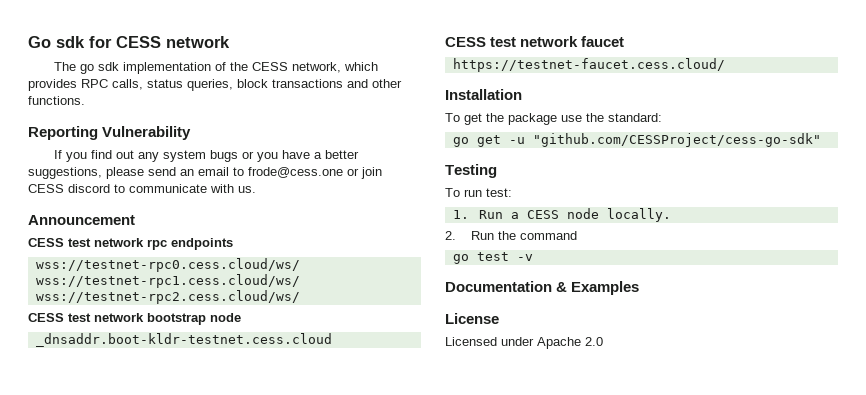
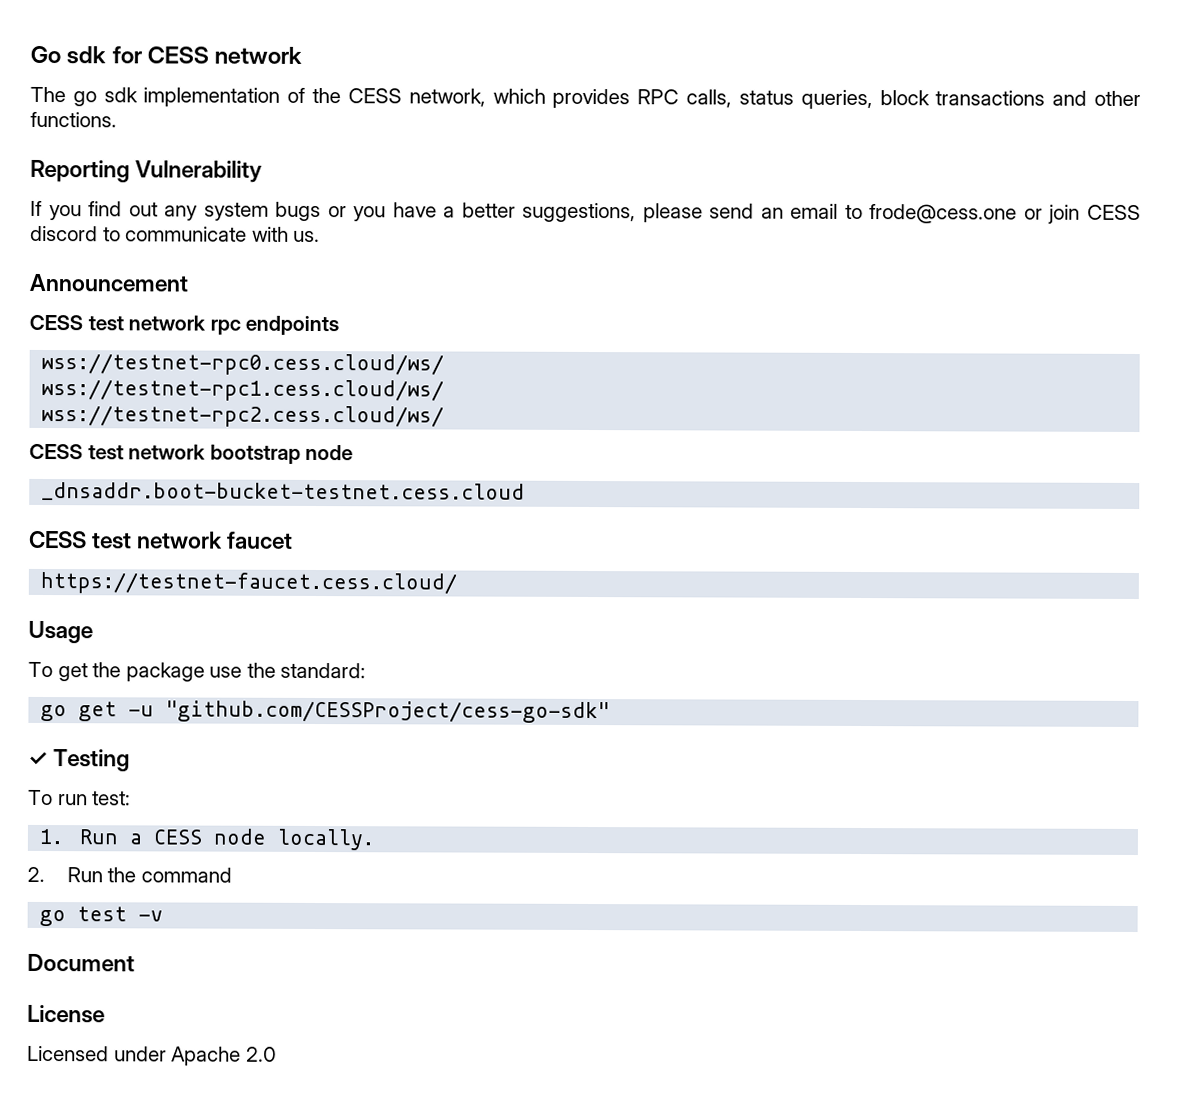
[35,333,332,347] _dnsaddr.boot-kldr-testnet.cess.cloud -> [41,481,526,502] _dnsaddr.boot-bucket-testnet.cess.cloud
[445,89,522,100] Installation -> [28,620,93,644] Usage
(821, 140) none -> [28,751,48,767] ✓
[445,281,640,295] Documentation & Examples -> [27,953,135,972] Document

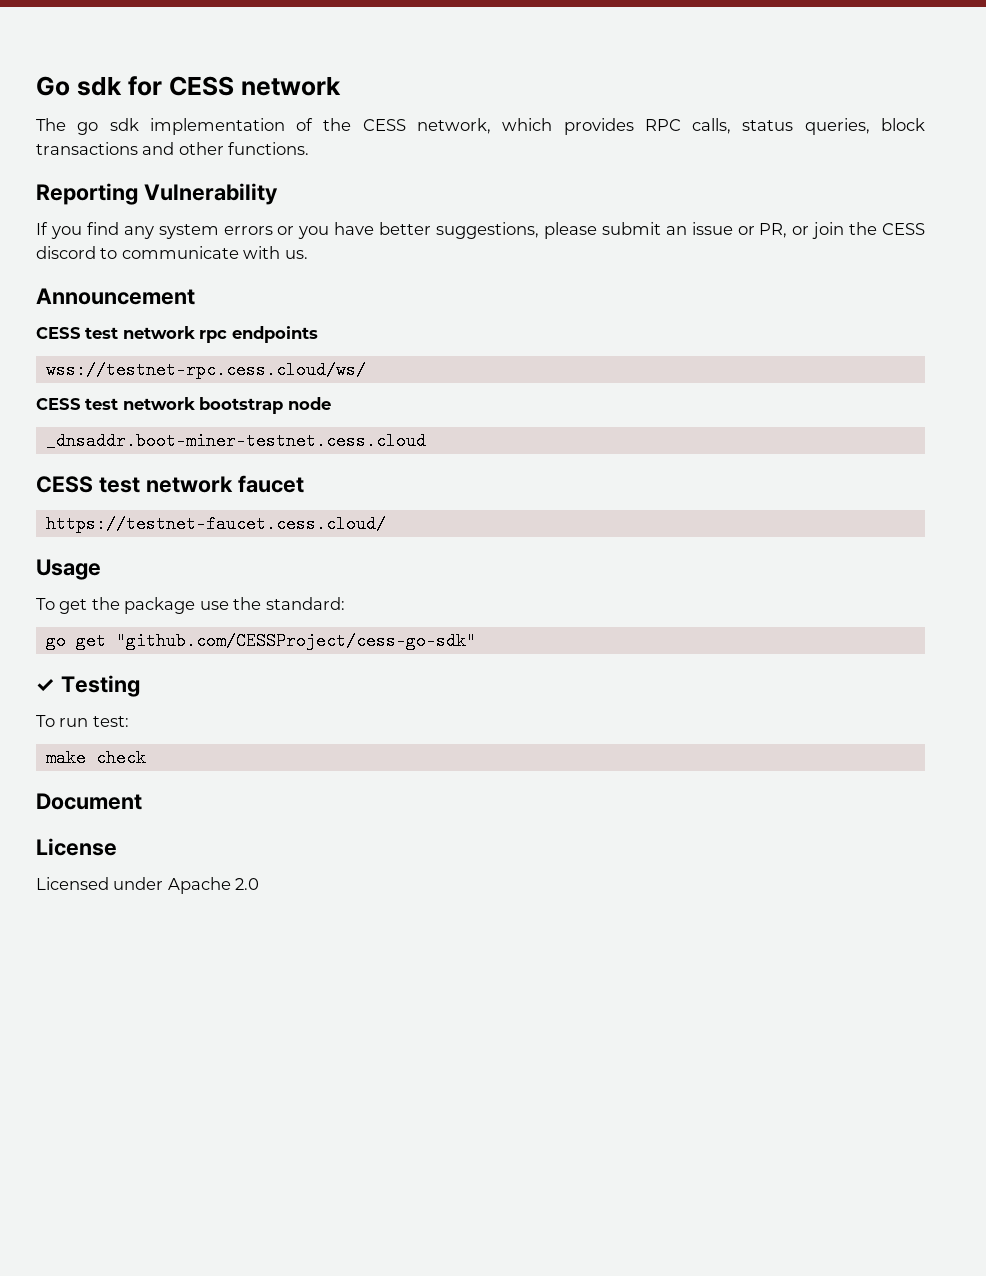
[128,202,158,217] out -> (119, 228) none
[275,201,322,222] bugs -> [223,226,273,235] errors
[443,206,456,218] a -> (375, 228) none
[709,203,1018,224] send an email to frode@cess.one -> [601,222,788,238] submit an issue or PR,
(1081, 214) none -> [849,222,878,235] the
[41,352,445,376] [41,378,445,402] [41,404,445,428] wss://testnet-rpc0.cess.cloud/ws/ // wss://testnet-rpc1.cess.cloud/ws/ // wss://testnet-rpc2.cess.cloud/ws/ -> [45,361,366,379] wss://testnet-rpc.cess.cloud/ws/
[41,481,526,502] _dnsaddr.boot-bucket-testnet.cess.cloud -> [45,432,426,450] _dnsaddr.boot-miner-testnet.cess.cloud
[128,705,155,717] -u -> (106, 641) none
[39,828,375,851] [27,866,232,883] [39,906,164,927] 1. Run a CESS node locally. // 2. Run the command // go test -v -> [45,749,146,767] make check

